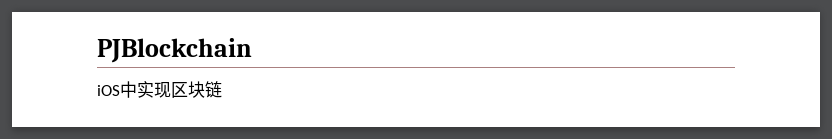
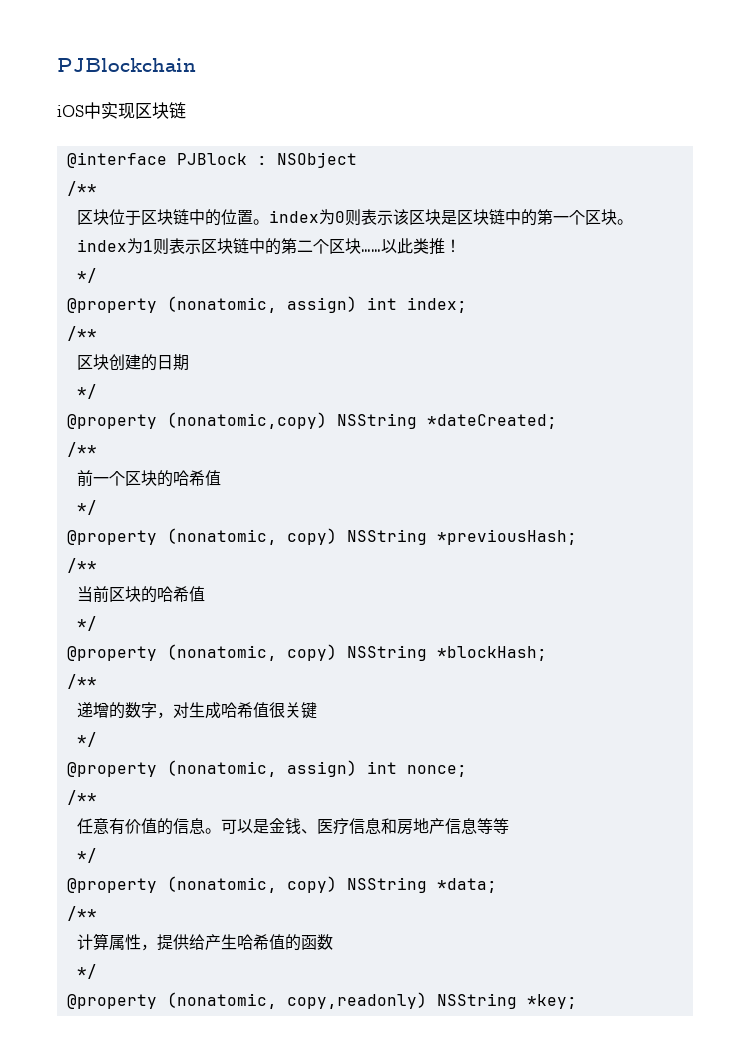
(222, 89) none -> [67,152,358,168] [67,181,98,196] [77,209,634,226] [77,238,462,255] [77,268,98,283] [67,296,468,313] [67,326,98,341] [77,354,190,371] [77,384,98,399] [67,412,558,429] [67,442,98,457] [77,470,222,487] [77,500,98,515] [67,528,578,545] [67,558,98,573] [77,586,206,603] [77,616,98,631] [67,644,548,661] [67,674,98,689] [77,702,318,719] [77,732,98,747] [67,760,468,777] [67,790,98,805] [77,818,510,835] [77,848,98,863] [67,876,498,893] [67,906,98,921] [77,933,334,951] [77,964,98,979] [67,992,578,1009] // @interface PJBlock : NSObject // /** // 区块位于区块链中的位置。index为0则表示该区块是区块链中的第一个区块。index为1则表示区块链中的第二个区块……以此类推！ // */ // @property (nonatomic, assign) int index; // /** // 区块创建的日期 // */ // @property (nonatomic,copy) NSString *dateCreated; // /** // 前一个区块的哈希值 // */ // @property (nonatomic, copy) NSString *previousHash; // /** // 当前区块的哈希值 // */ // @property (nonatomic, copy) NSString *blockHash; // /** // 递增的数字，对生成哈希值很关键 // */ // @property (nonatomic, assign) int nonce; // /** // 任意有价值的信息。可以是金钱、医疗信息和房地产信息等等 // */ // @property (nonatomic, copy) NSString *data; // /** // 计算属性，提供给产生哈希值的函数 // */ // @property (nonatomic, copy,readonly) NSString *key;

